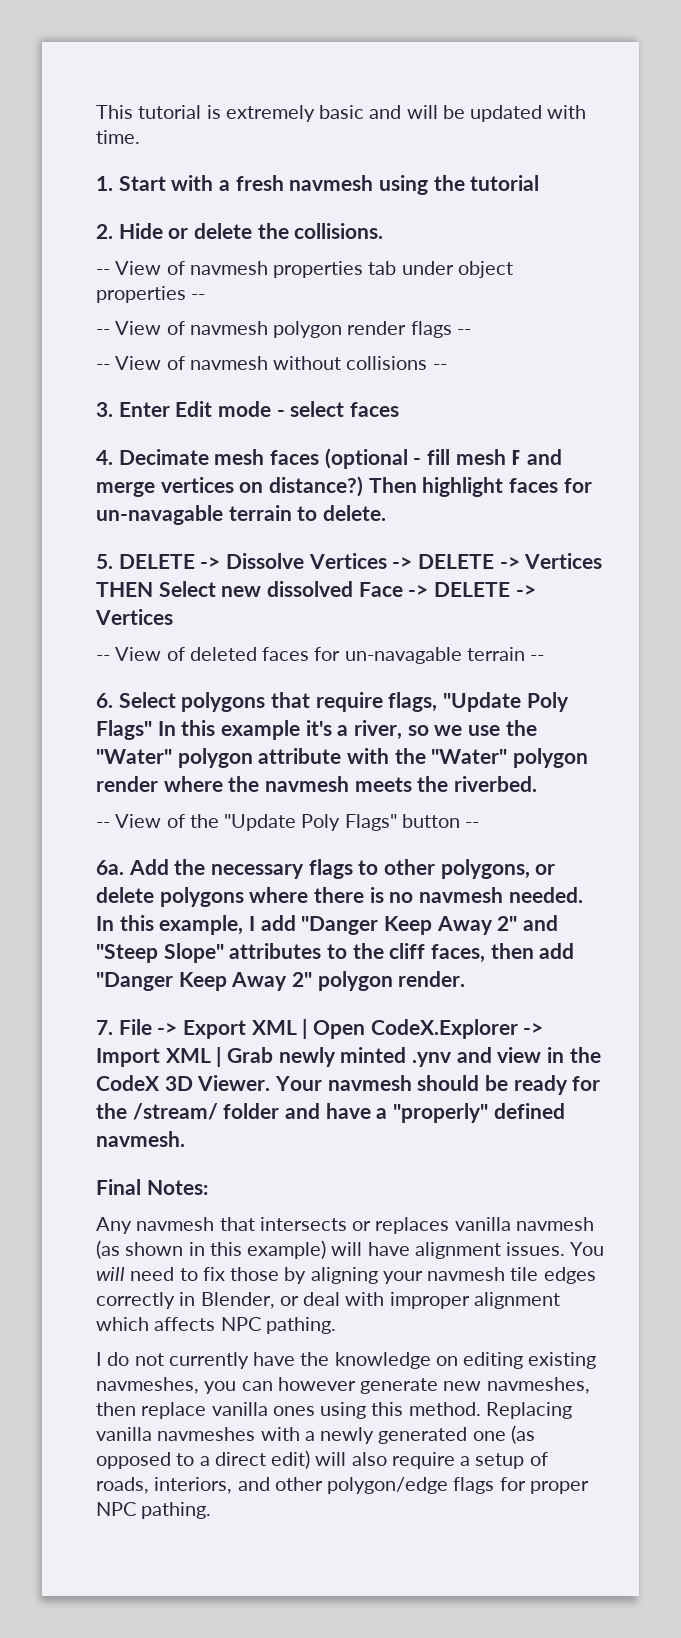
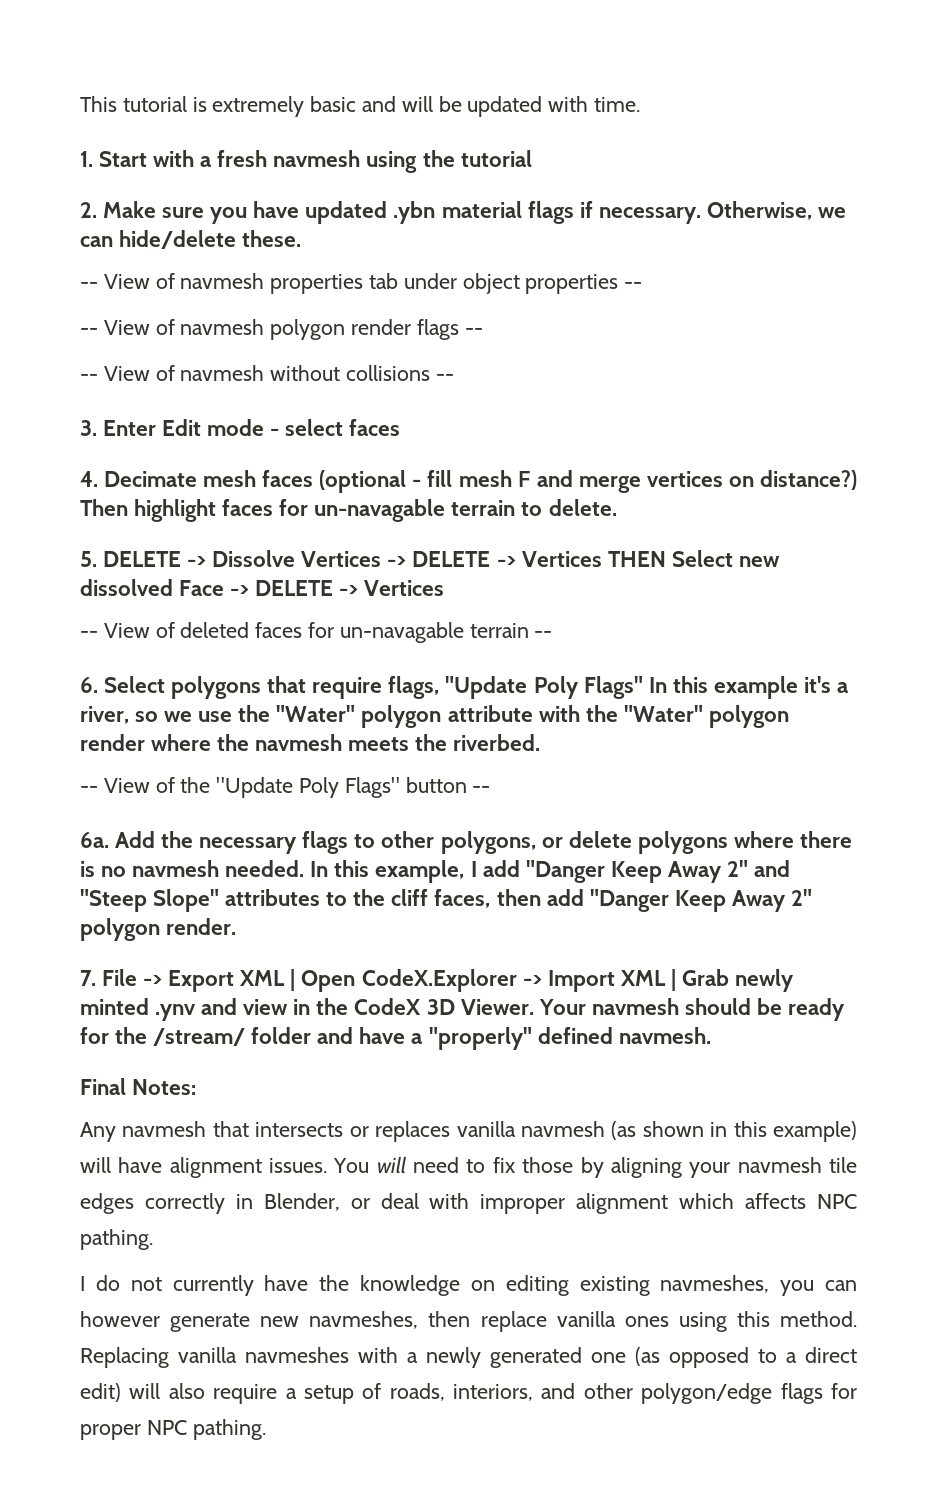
[118,223,384,239] Hide or delete the collisions. -> [103,201,846,224] [80,230,302,249] Make sure you have updated .ybn material flags if necessary. Otherwise, we can hide/delete these.

